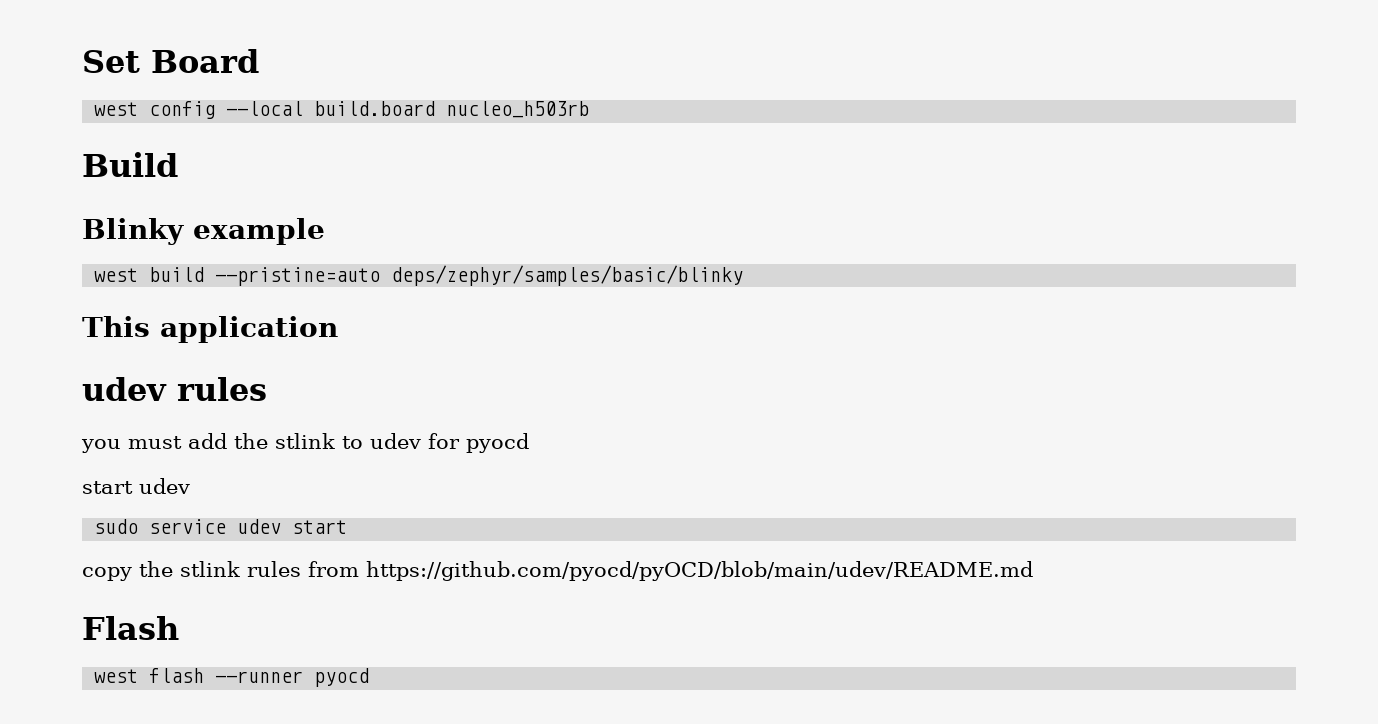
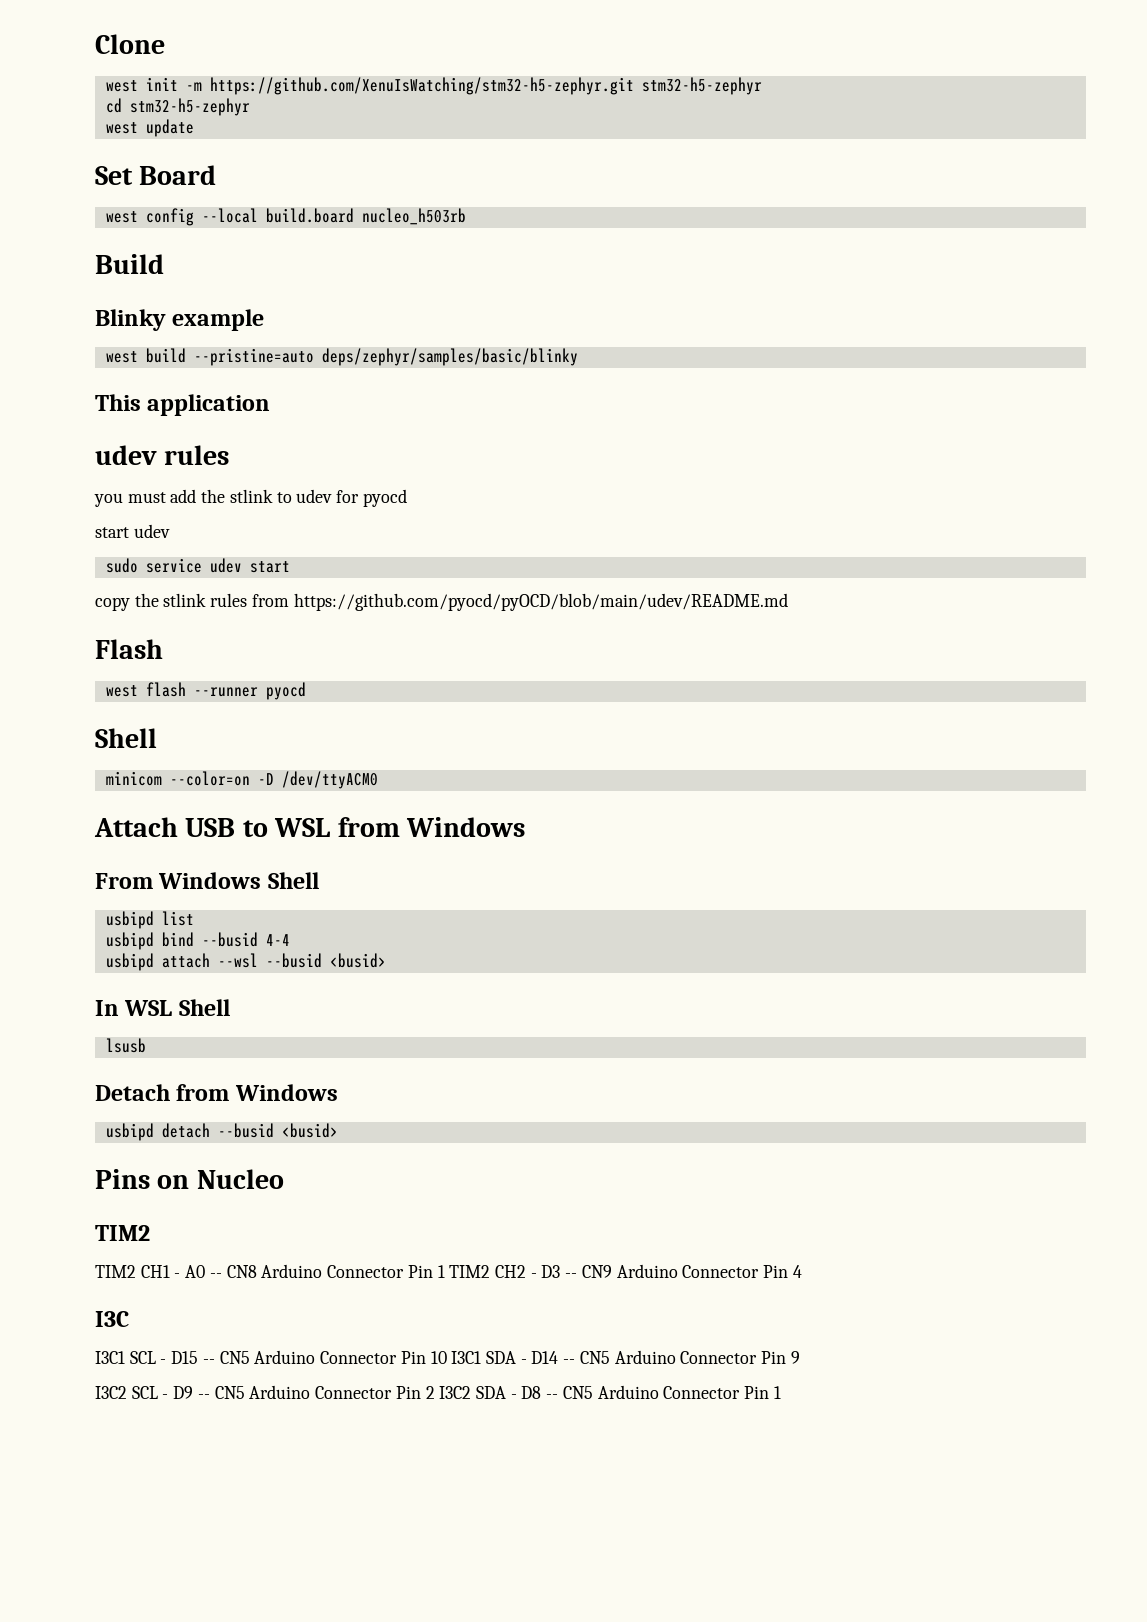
(82, 61) none -> [95,34,165,54] [105,77,762,95] [105,98,250,116] [105,119,194,137] Clone // west init -m https://github.com/XenuIsWatching/stm32-h5-zephyr.git stm32-h5-zephyr // cd stm32-h5-zephyr // west update //
(370, 677) none -> [95,728,157,748] [105,771,378,789] [94,817,526,837] [95,872,319,889] [105,911,194,929] [105,932,290,950] [105,953,386,971] [95,999,230,1016] [105,1038,146,1053] [95,1084,338,1101] [105,1123,338,1141] [95,1169,284,1189] [95,1225,150,1241] [95,1264,802,1278] [95,1311,129,1327] [95,1350,800,1364] [95,1385,781,1399] // Shell // minicom --color=on -D /dev/ttyACM0 // Attach USB to WSL from Windows // From Windows Shell // usbipd list // usbipd bind --busid 4-4 // usbipd attach --wsl --busid <busid> // In WSL Shell // lsusb // Detach from Windows // usbipd detach --busid <busid> // Pins on Nucleo // TIM2 // TIM2 CH1 - A0 -- CN8 Arduino Connector Pin 1 TIM2 CH2 - D3 -- CN9 Arduino Connector Pin 4 // I3C // I3C1 SCL - D15 -- CN5 Arduino Connector Pin 10 I3C1 SDA - D14 -- CN5 Arduino Connector Pin 9 // I3C2 SCL - D9 -- CN5 Arduino Connector Pin 2 I3C2 SDA - D8 -- CN5 Arduino Connector Pin 1

